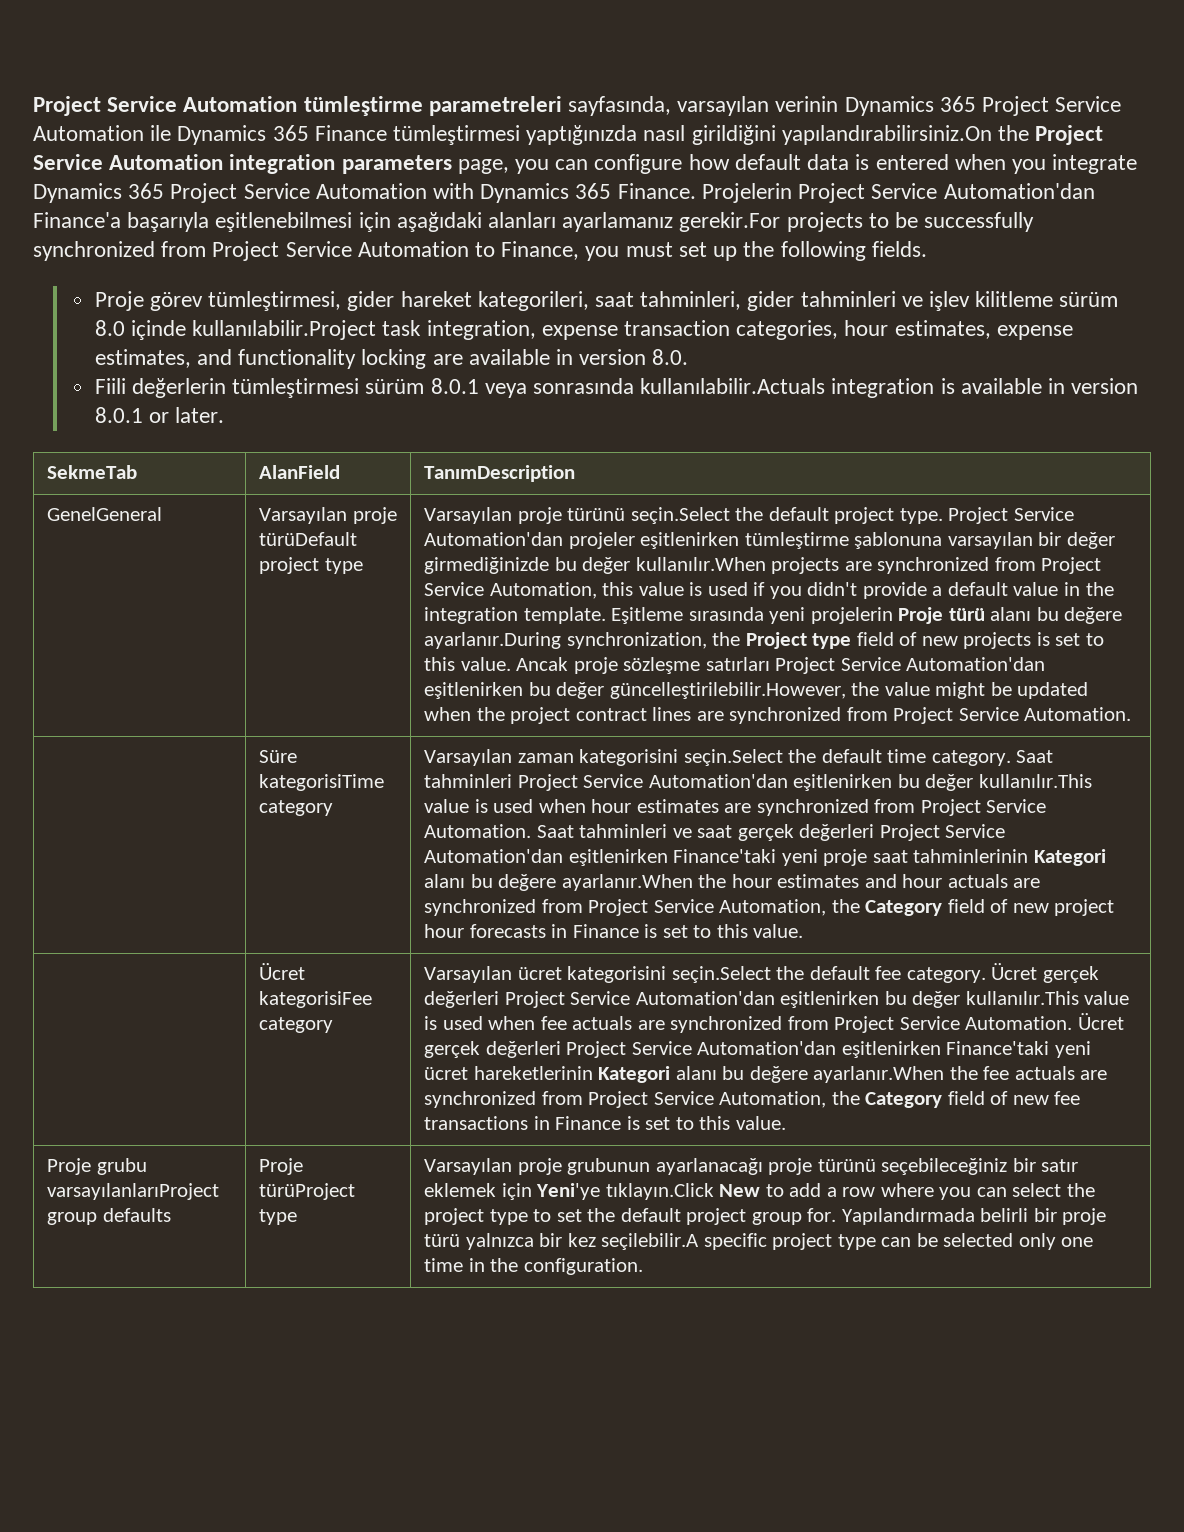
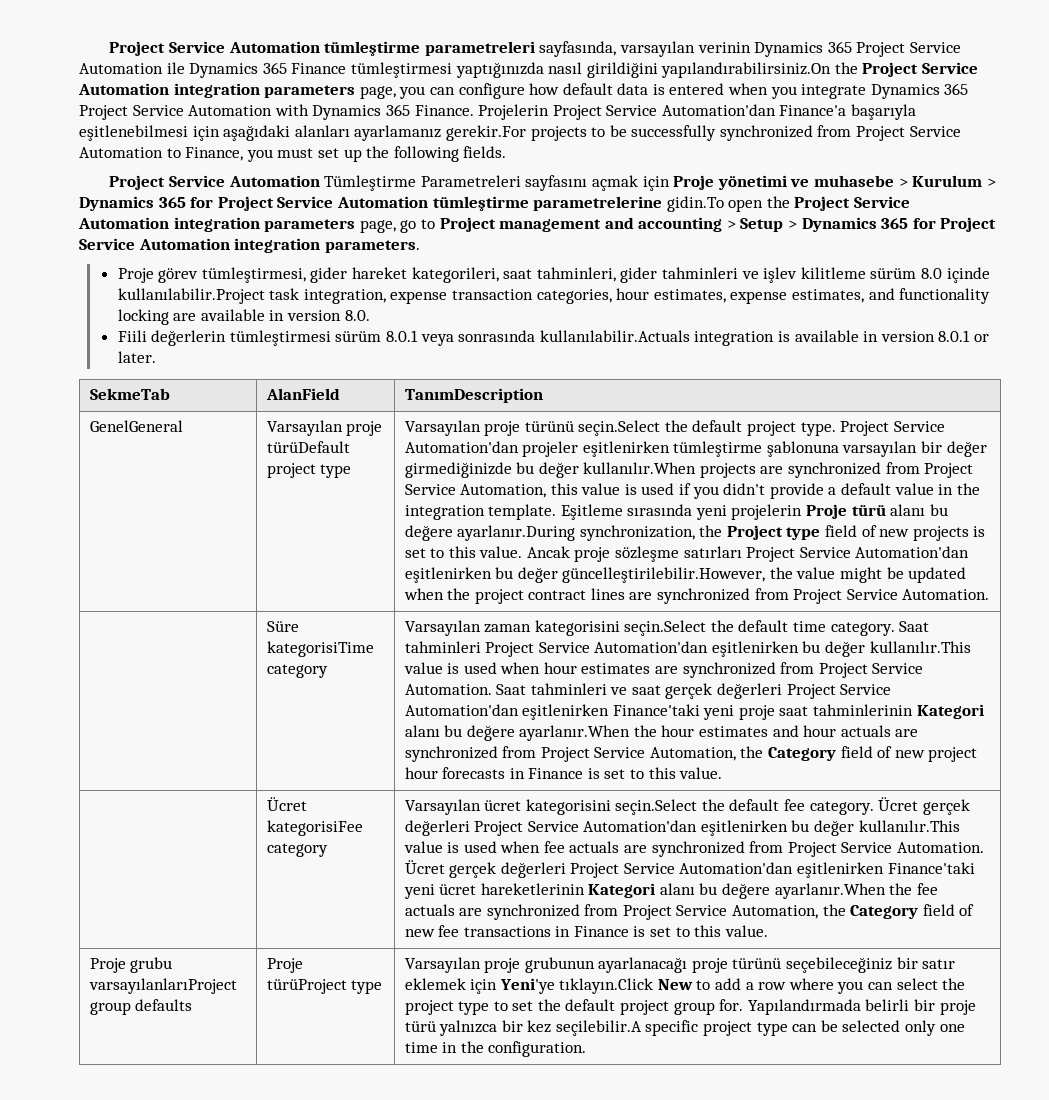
(927, 249) none -> [109,175,996,191] [79,196,911,212] [78,217,997,233] [79,238,420,253] // Project Service Automation Tümleştirme Parametreleri sayfasını açmak için Proje yönetimi ve muhasebe > Kurulum > Dynamics 365 for Project Service Automation tümleştirme parametrelerine gidin.To open the Project Service Automation integration parameters page, go to Project management and accounting > Setup > Dynamics 365 for Project Service Automation integration parameters.

